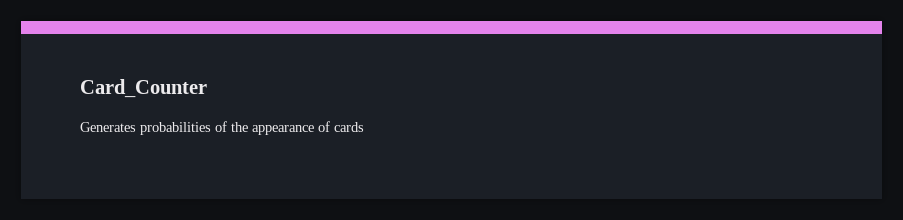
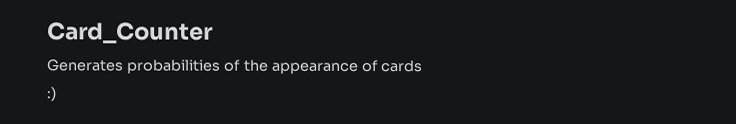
(364, 127) none -> [46,86,56,102] // :)

